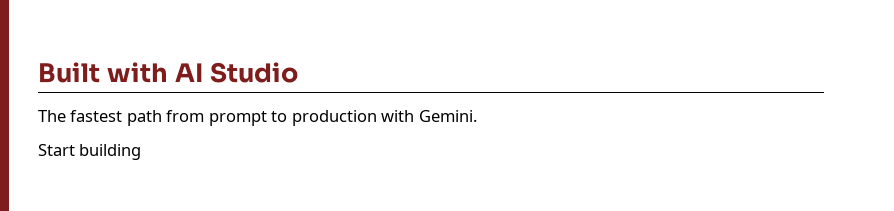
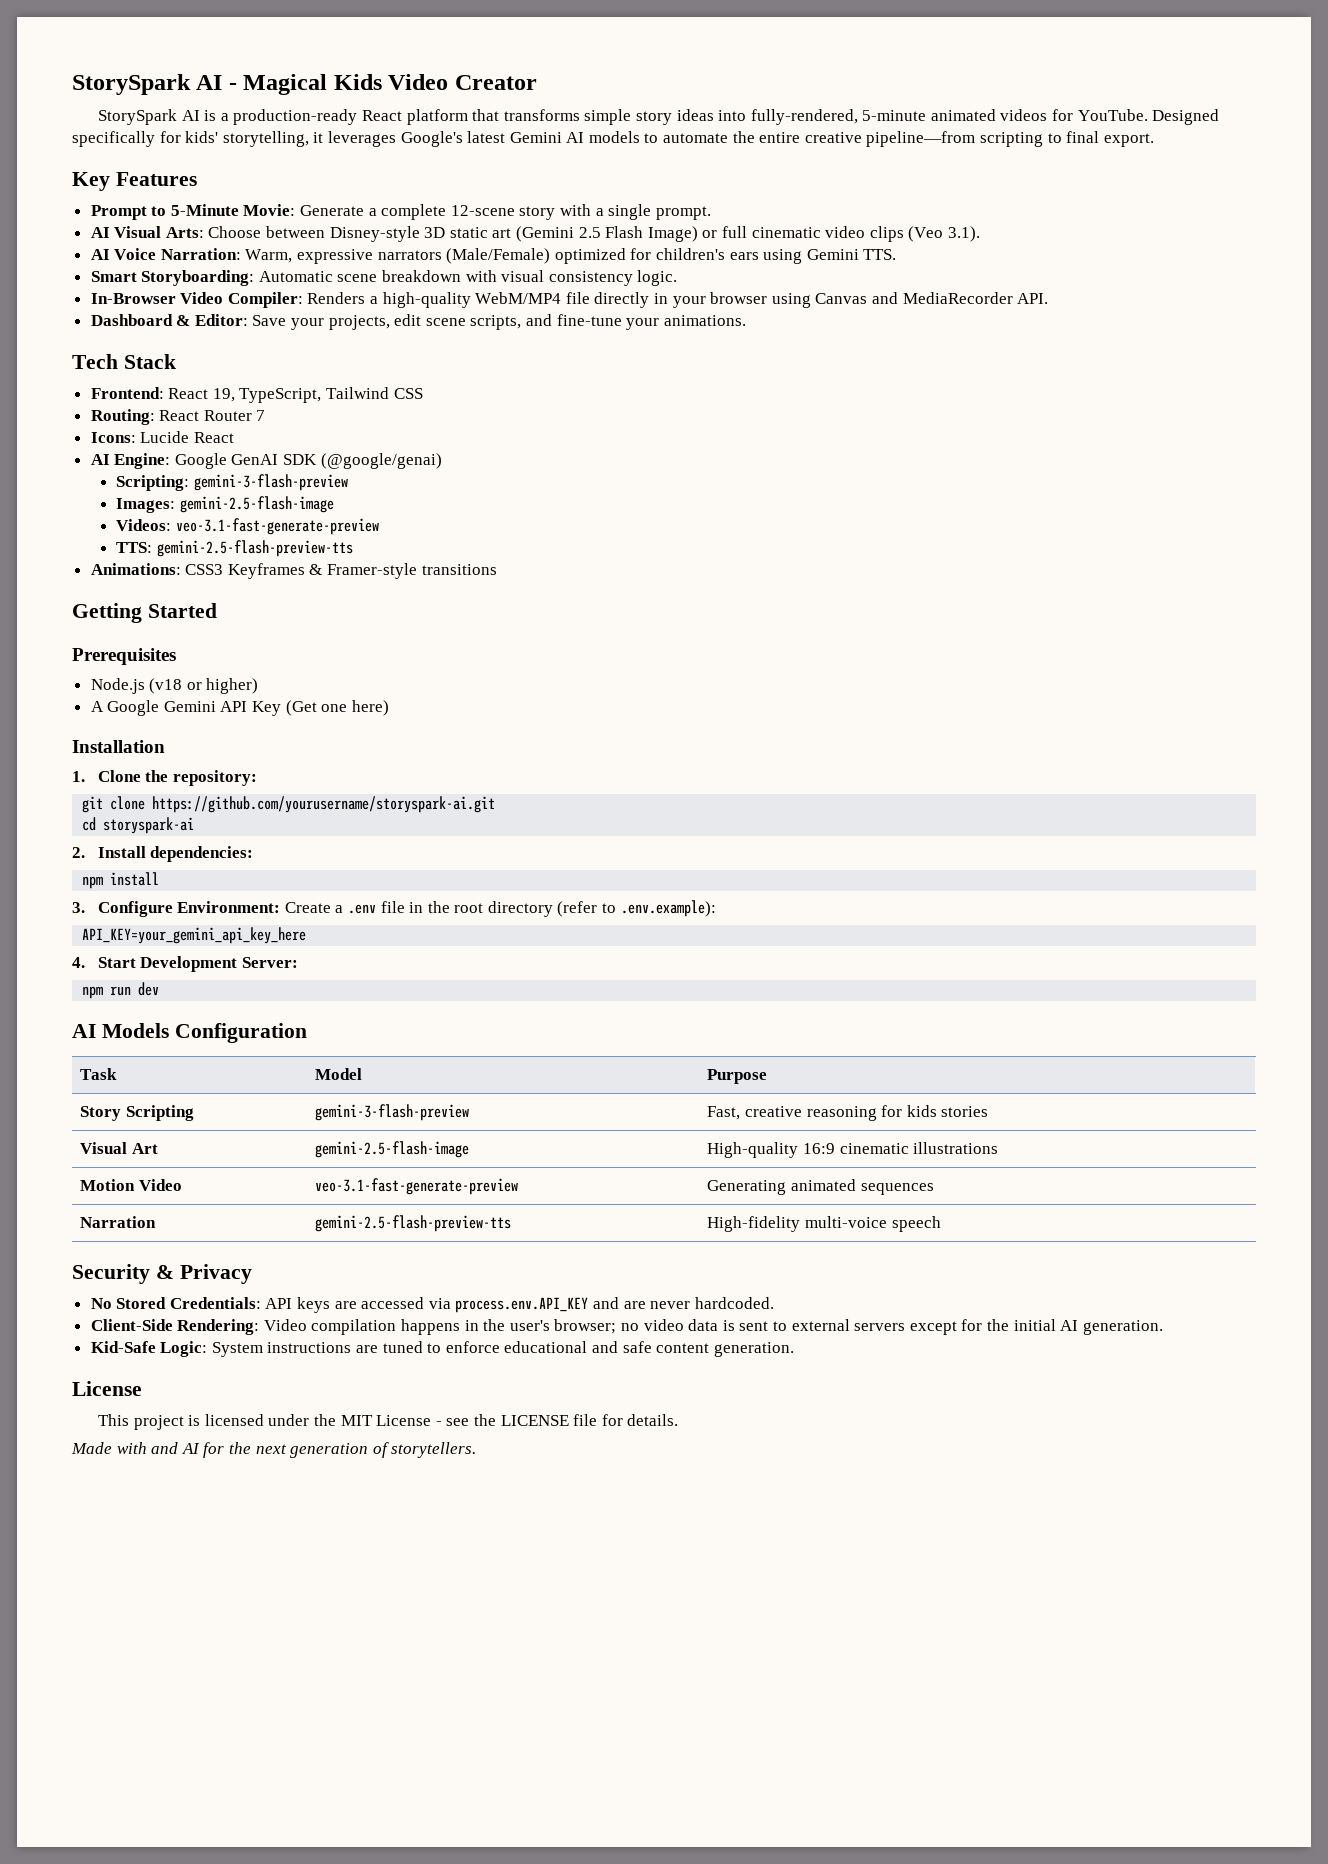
[38,62,298,83] [38,110,477,126] [38,144,142,160] Built with AI Studio // The fastest path from prompt to production with Gemini. // Start building -> [72,74,537,95] [98,109,1220,125] [72,131,1154,147] [72,172,197,191] [90,204,711,220] [90,226,980,242] [90,248,897,264] [90,270,678,286] [90,292,1049,308] [90,314,746,330] [72,354,176,369] [90,387,423,403] [90,409,266,425] [90,431,234,443] [90,453,442,469] [116,474,348,491] [116,496,334,513] [116,518,379,535] [116,540,353,557] [90,563,497,579] [72,603,217,623] [72,648,176,665] [90,678,259,694] [90,700,389,716] [72,740,165,753] [72,770,257,786] [82,796,496,813] [82,817,195,834] [72,846,254,862] [82,872,160,889] [72,900,716,917] [82,927,307,944] [72,956,298,972] [82,982,160,999] [72,1023,307,1043] [80,1068,118,1080] [315,1068,363,1080] [707,1069,768,1084] [80,1105,194,1121] [315,1104,470,1121] [707,1105,989,1121] [80,1142,158,1154] [315,1141,470,1158] [707,1142,999,1158] [80,1179,182,1191] [315,1178,519,1195] [707,1179,934,1195] [80,1216,157,1228] [315,1215,512,1232] [707,1216,941,1232] [72,1264,252,1284] [90,1297,774,1313] [90,1319,1163,1335] [90,1341,794,1357] [72,1381,142,1396] [98,1414,679,1430] [71,1442,477,1458] StorySpark AI - Magical Kids Video Creator // StorySpark AI is a production-ready React platform that transforms simple story ideas into fully-rendered, 5-minute animated videos for YouTube. Designed specifically for kids' storytelling, it leverages Google's latest Gemini AI models to automate the entire creative pipeline—from scripting to final export. // Key Features // Prompt to 5-Minute Movie: Generate a complete 12-scene story with a single prompt. // AI Visual Arts: Choose between Disney-style 3D static art (Gemini 2.5 Flash Image) or full cinematic video clips (Veo 3.1). // AI Voice Narration: Warm, expressive narrators (Male/Female) optimized for children's ears using Gemini TTS. // Smart Storyboarding: Automatic scene breakdown with visual consistency logic. // In-Browser Video Compiler: Renders a high-quality WebM/MP4 file directly in your browser using Canvas and MediaRecorder API. // Dashboard & Editor: Save your projects, edit scene scripts, and fine-tune your animations. // Tech Stack // Frontend: React 19, TypeScript, Tailwind CSS // Routing: React Router 7 // Icons: Lucide React // AI Engine: Google GenAI SDK (@google/genai) // Scripting: gemini-3-flash-preview // Images: gemini-2.5-flash-image // Videos: veo-3.1-fast-generate-preview // TTS: gemini-2.5-flash-preview-tts // Animations: CSS3 Keyframes & Framer-style transitions // Getting Started // Prerequisites // Node.js (v18 or higher) // A Google Gemini API Key (Get one here) // Installation // 1. Clone the repository: // git clone https://github.com/yourusername/storyspark-ai.git // cd storyspark-ai // 2. Install dependencies: // npm install // 3. Configure Environment: Create a .env file in the root directory (refer to .env.example): // API_KEY=your_gemini_api_key_here // 4. Start Development Server: // npm run dev // AI Models Configuration // Task | Model | Purpose // Story Scripting | gemini-3-flash-preview | Fast, creative reasoning for kids stories // Visual Art | gemini-2.5-flash-image | High-quality 16:9 cinematic illustrations // Motion Video | veo-3.1-fast-generate-preview | Generating animated sequences // Narration | gemini-2.5-flash-preview-tts | High-fidelity multi-voice speech // Security & Privacy // No Stored Credentials: API keys are accessed via process.env.API_KEY and are never hardcoded. // Client-Side Rendering: Video compilation happens in the user's browser; no video data is sent to external servers except for the initial AI generation. // Kid-Safe Logic: System instructions are tuned to enforce educational and safe content generation. // License // This project is licensed under the MIT License - see the LICENSE file for details. // Made with and AI for the next generation of storytellers.

